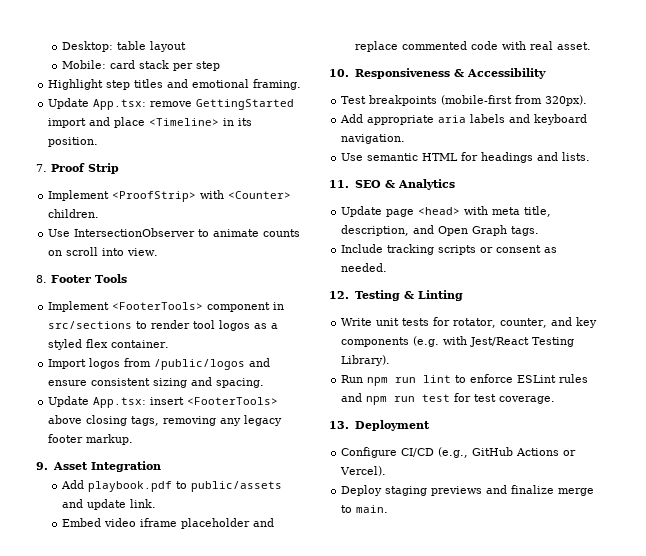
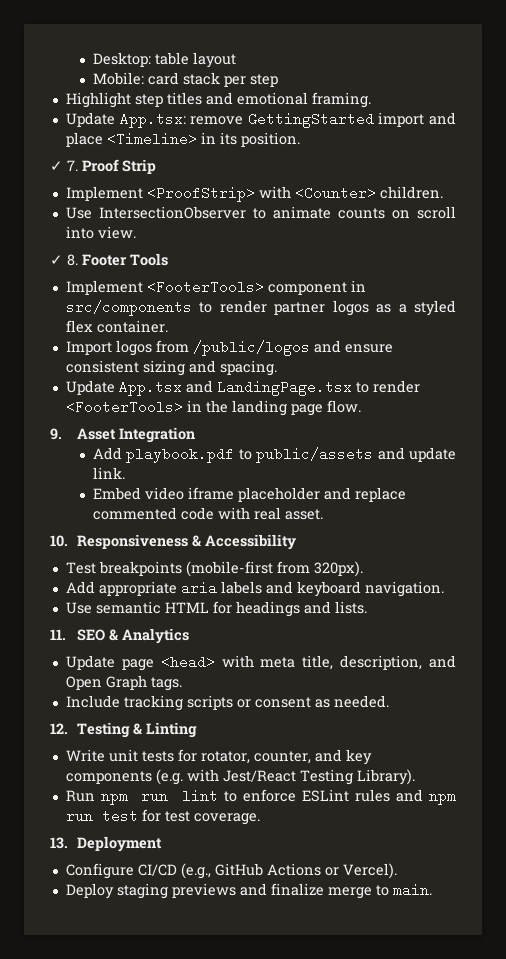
(99, 142) none -> [50,161,63,171] ✓
(159, 252) none -> [50,255,63,265] ✓
[48,320,216,329] src/sections to render tool -> [65,300,326,316] src/components to render partner
[93,397,279,408] [48,415,283,426] [48,434,134,445] App.tsx: insert <FooterTools> above closing tags, removing any legacy footer markup. -> [118,380,420,396] [65,400,361,416] App.tsx and LandingPage.tsx to render <FooterTools> in the landing page flow.

